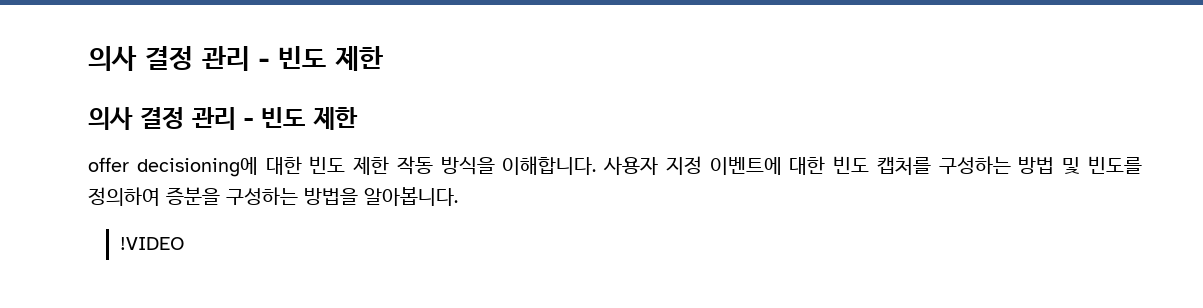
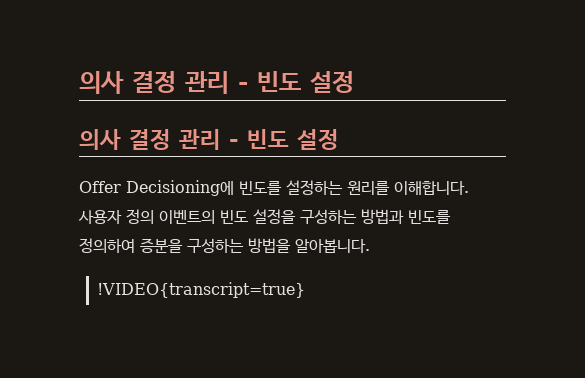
[88,46,383,71] [88,107,358,130] [88,156,1081,177] 의사 결정 관리 - 빈도 제한 // 의사 결정 관리 - 빈도 제한 // offer decisioning에 대한 빈도 제한 작동 방식을 이해합니다. 사용자 지정 이벤트에 대한 빈도 캡처를 구성하는 방법 및 -> [79,71,354,94] [79,129,339,150] [79,180,469,196] [78,209,404,224] 의사 결정 관리 - 빈도 설정 // 의사 결정 관리 - 빈도 설정 // Offer Decisioning에 빈도를 설정하는 원리를 이해합니다. 사용자 정의 이벤트의 빈도 설정을 구성하는 방법과
[119,237,185,250] !VIDEO -> [97,282,306,298] !VIDEO{transcript=true}

